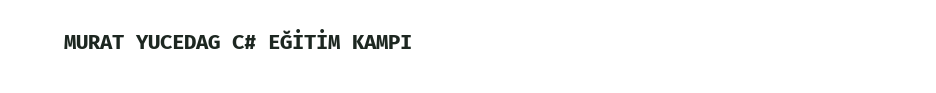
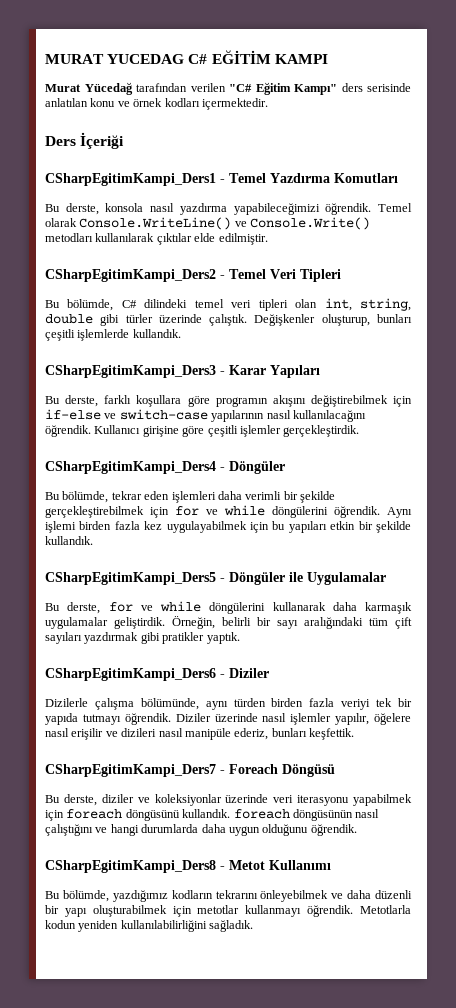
(412, 42) none -> [45,82,411,95] [45,98,268,110] [45,132,125,149] [45,173,398,186] [45,203,412,215] [45,217,371,230] [45,233,268,245] [45,269,341,282] [45,298,412,311] [45,314,412,326] [45,329,181,341] [45,365,320,378] [45,395,412,407] [45,409,366,422] [45,425,360,437] [45,461,285,474] [45,491,335,503] [45,505,412,518] [45,521,411,533] [45,536,93,545] [45,572,386,585] [45,601,412,614] [45,616,412,629] [45,632,240,644] [45,668,269,681] [45,698,413,710] [45,713,411,725] [45,728,354,740] [45,764,335,777] [45,794,412,806] [45,809,380,821] [45,824,357,836] [45,860,331,873] [45,890,412,902] [45,905,411,917] [45,920,254,932] // Murat Yücedağ tarafından verilen "C# Eğitim Kampı" ders serisinde anlatılan konu ve örnek kodları içermektedir. // Ders İçeriği // CSharpEgitimKampi_Ders1 - Temel Yazdırma Komutları // Bu derste, konsola nasıl yazdırma yapabileceğimizi öğrendik. Temel olarak Console.WriteLine() ve Console.Write() metodları kullanılarak çıktılar elde edilmiştir. // CSharpEgitimKampi_Ders2 - Temel Veri Tipleri // Bu bölümde, C# dilindeki temel veri tipleri olan int, string, double gibi türler üzerinde çalıştık. Değişkenler oluşturup, bunları çeşitli işlemlerde kullandık. // CSharpEgitimKampi_Ders3 - Karar Yapıları // Bu derste, farklı koşullara göre programın akışını değiştirebilmek için if-else ve switch-case yapılarının nasıl kullanılacağını öğrendik. Kullanıcı girişine göre çeşitli işlemler gerçekleştirdik. // CSharpEgitimKampi_Ders4 - Döngüler // Bu bölümde, tekrar eden işlemleri daha verimli bir şekilde gerçekleştirebilmek için for ve while döngülerini öğrendik. Aynı işlemi birden fazla kez uygulayabilmek için bu yapıları etkin bir şekilde kullandık. // CSharpEgitimKampi_Ders5 - Döngüler ile Uygulamalar // Bu derste, for ve while döngülerini kullanarak daha karmaşık uygulamalar geliştirdik. Örneğin, belirli bir sayı aralığındaki tüm çift sayıları yazdırmak gibi pratikler yaptık. // CSharpEgitimKampi_Ders6 - Diziler // Dizilerle çalışma bölümünde, aynı türden birden fazla veriyi tek bir yapıda tutmayı öğrendik. Diziler üzerinde nasıl işlemler yapılır, öğelere nasıl erişilir ve dizileri nasıl manipüle ederiz, bunları keşfettik. // CSharpEgitimKampi_Ders7 - Foreach Döngüsü // Bu derste, diziler ve koleksiyonlar üzerinde veri iterasyonu yapabilmek için foreach döngüsünü kullandık. foreach döngüsünün nasıl çalıştığını ve hangi durumlarda daha uygun olduğunu öğrendik. // CSharpEgitimKampi_Ders8 - Metot Kullanımı // Bu bölümde, yazdığımız kodların tekrarını önleyebilmek ve daha düzenli bir yapı oluşturabilmek için metotlar kullanmayı öğrendik. Metotlarla kodun yeniden kullanılabilirliğini sağladık.

